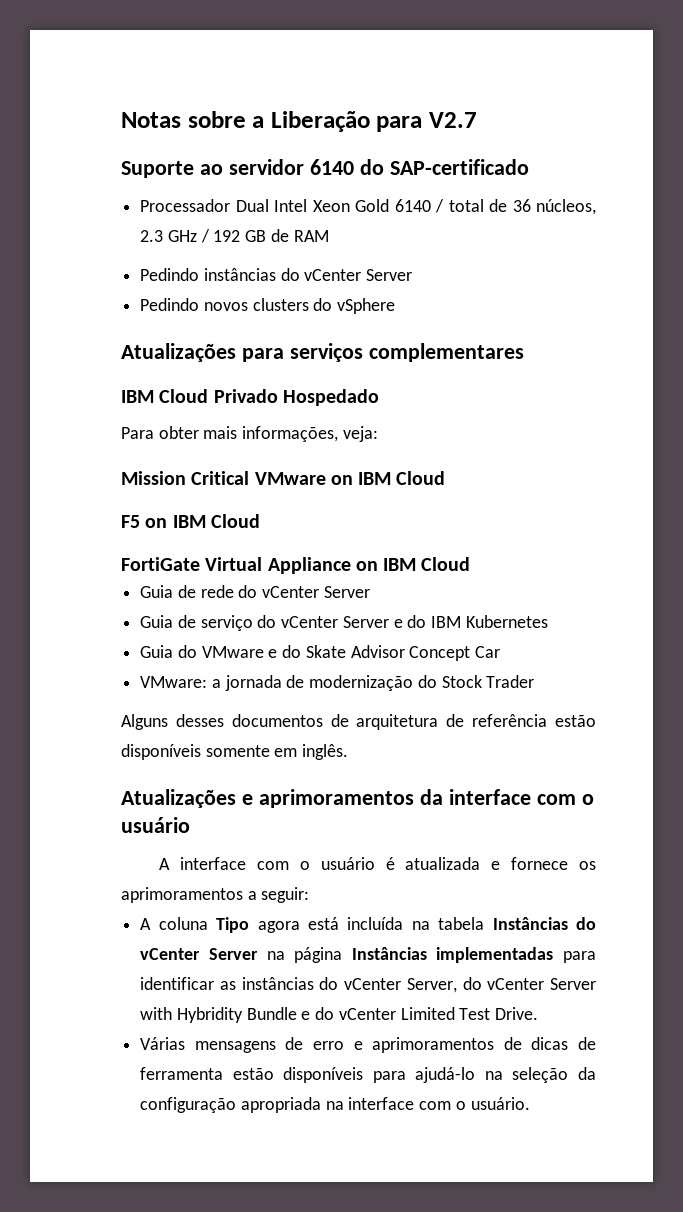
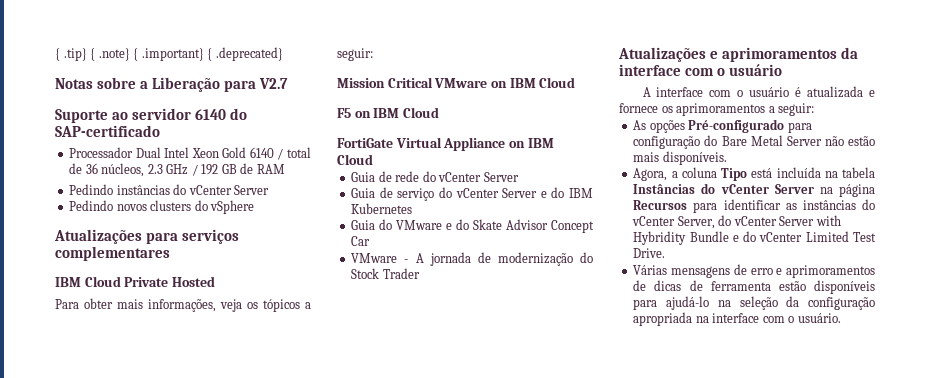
(121, 120) none -> [55,47,283,61] { .tip} { .note} { .important} { .deprecated} //
[213,389,379,406] Privado Hospedado -> [124,276,215,287] Private Hosted
[342,426,378,442] veja: -> [220,299,311,312] [337,48,373,61] veja os tópicos a seguir:
[140,676,221,688] VMware: a -> [351,253,424,263] VMware - A
[121,714,596,730] [121,744,349,760] // Alguns desses documentos de arquitetura de referência estão disponíveis somente em inglês. -> (420, 273) none
[140,918,152,930] A -> [633,119,812,133] [633,135,875,149] [633,151,727,165] [633,168,678,181] As opções Pré-configurado para configuração do Bare Metal Server não estão mais disponíveis. // Agora, a
[257,921,300,933] agora -> (748, 174) none
[351,947,554,963] Instâncias implementadas -> [633,200,688,210] Recursos

